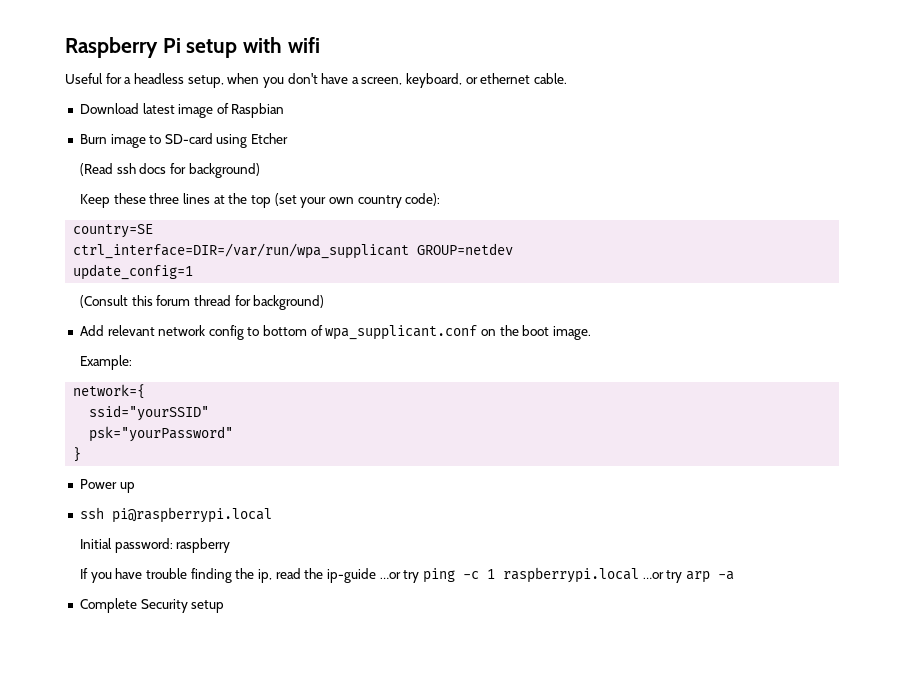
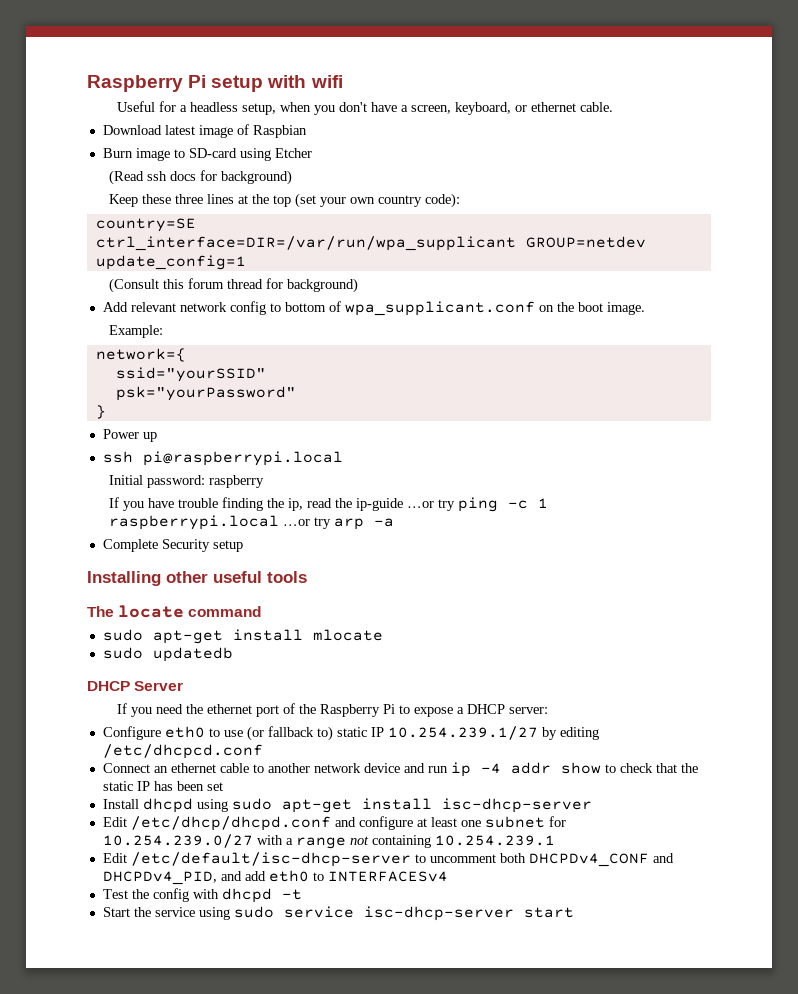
(225, 606) none -> [87,571,307,586] [87,605,262,618] [102,629,383,644] [102,647,233,662] [87,681,184,691] [116,703,548,717] [102,726,599,741] [102,744,263,759] [102,762,698,777] [102,781,223,791] [102,798,592,813] [102,816,566,831] [102,834,555,849] [102,852,674,867] [102,870,448,885] [102,888,302,903] [102,906,574,921] // Installing other useful tools // The locate command // sudo apt-get install mlocate // sudo updatedb // DHCP Server // If you need the ethernet port of the Raspberry Pi to expose a DHCP server: // Configure eth0 to use (or fallback to) static IP 10.254.239.1/27 by editing /etc/dhcpcd.conf // Connect an ethernet cable to another network device and run ip -4 addr show to check that the static IP has been set // Install dhcpd using sudo apt-get install isc-dhcp-server // Edit /etc/dhcp/dhcpd.conf and configure at least one subnet for 10.254.239.0/27 with a range not containing 10.254.239.1 // Edit /etc/default/isc-dhcp-server to uncomment both DHCPDv4_CONF and DHCPDv4_PID, and add eth0 to INTERFACESv4 // Test the config with dhcpd -t // Start the service using sudo service isc-dhcp-server start

